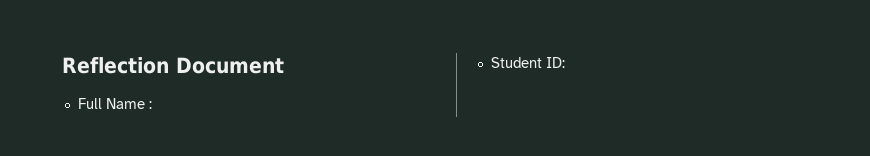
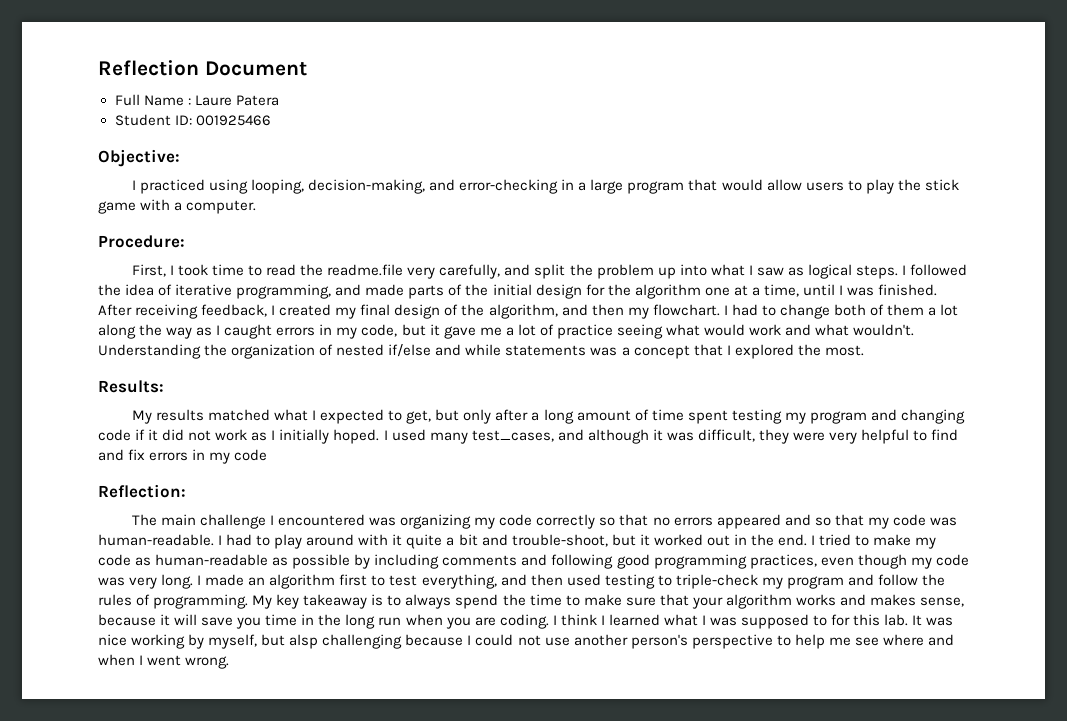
(152, 105) none -> [194,95,279,106] Laure Patera
(565, 62) none -> [195,115,271,126] [98,149,180,167] [131,179,959,194] [98,199,257,214] [98,235,185,248] [131,264,968,279] [98,284,938,299] [98,304,959,319] [98,324,915,339] [98,344,864,359] [98,380,164,393] [131,409,965,424] [98,429,959,444] [98,449,268,464] [98,484,186,498] [131,514,957,529] [98,534,937,549] [98,554,969,569] [98,574,946,589] [98,594,965,609] [98,614,954,629] [98,634,954,649] [98,654,230,669] 001925466 // Objective: // I practiced using looping, decision-making, and error-checking in a large program that would allow users to play the stick game with a computer. // Procedure: // First, I took time to read the readme.file very carefully, and split the problem up into what I saw as logical steps. I followed the idea of iterative programming, and made parts of the initial design for the algorithm one at a time, until I was finished. After receiving feedback, I created my final design of the algorithm, and then my flowchart. I had to change both of them a lot along the way as I caught errors in my code, but it gave me a lot of practice seeing what would work and what wouldn't. Understanding the organization of nested if/else and while statements was a concept that I explored the most. // Results: // My results matched what I expected to get, but only after a long amount of time spent testing my program and changing code if it did not work as I initially hoped. I used many test_cases, and although it was difficult, they were very helpful to find and fix errors in my code // Reflection: // The main challenge I encountered was organizing my code correctly so that no errors appeared and so that my code was human-readable. I had to play around with it quite a bit and trouble-shoot, but it worked out in the end. I tried to make my code as human-readable as possible by including comments and following good programming practices, even though my code was very long. I made an algorithm first to test everything, and then used testing to triple-check my program and follow the rules of programming. My key takeaway is to always spend the time to make sure that your algorithm works and makes sense, because it will save you time in the long run when you are coding. I think I learned what I was supposed to for this lab. It was nice working by myself, but alsp challenging because I could not use another person's perspective to help me see where and when I went wrong.

